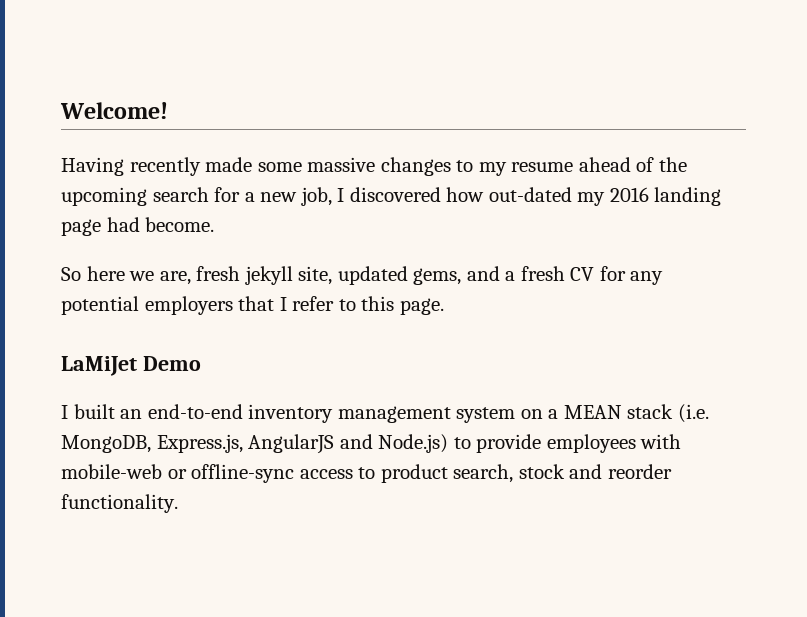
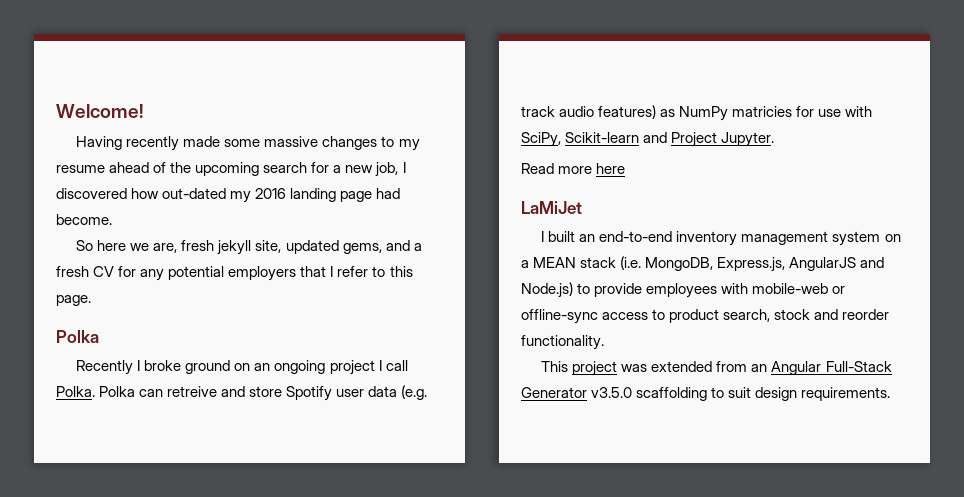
(444, 306) none -> [56,330,99,343] [76,360,408,375] [56,385,428,401] [521,105,873,121] [521,132,775,147] [521,163,626,174] // Polka // Recently I broke ground on an ongoing project I call Polka. Polka can retreive and store Spotify user data (e.g. track audio features) as NumPy matricies for use with SciPy, Scikit-learn and Project Jupyter. // Read more here
[142,356,201,371] Demo -> (582, 207) none
(178, 503) none -> [541,361,892,376] [521,387,891,401] // This project was extended from an Angular Full-Stack Generator v3.5.0 scaffolding to suit design requirements.

